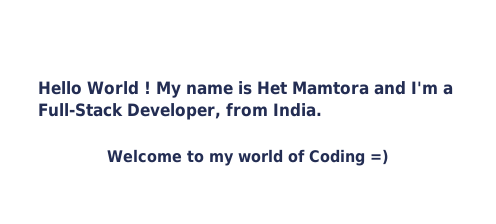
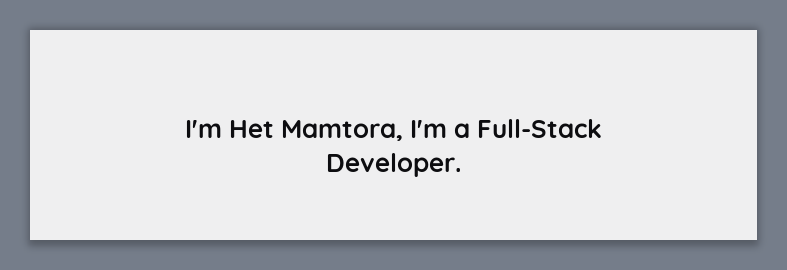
[38,81,453,98] [38,103,322,120] [107,149,389,166] Hello World ! My name is Het Mamtora and I'm a Full-Stack Developer, from India. // Welcome to my world of Coding =) -> [184,119,603,141] [326,153,461,177] I'm Het Mamtora, I'm a Full-Stack Developer.

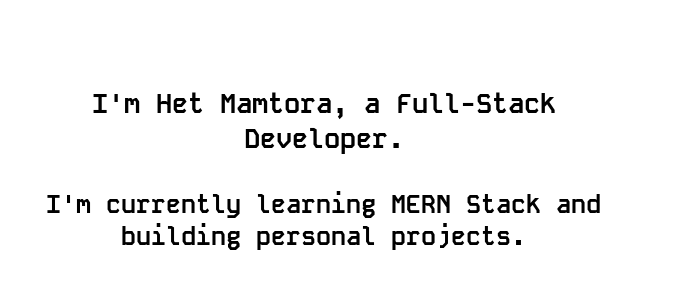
[410,120,448,138] I'm -> (348, 106) none
(461, 165) none -> [46,191,601,218] [121,223,526,250] // I'm currently learning MERN Stack and building personal projects.

